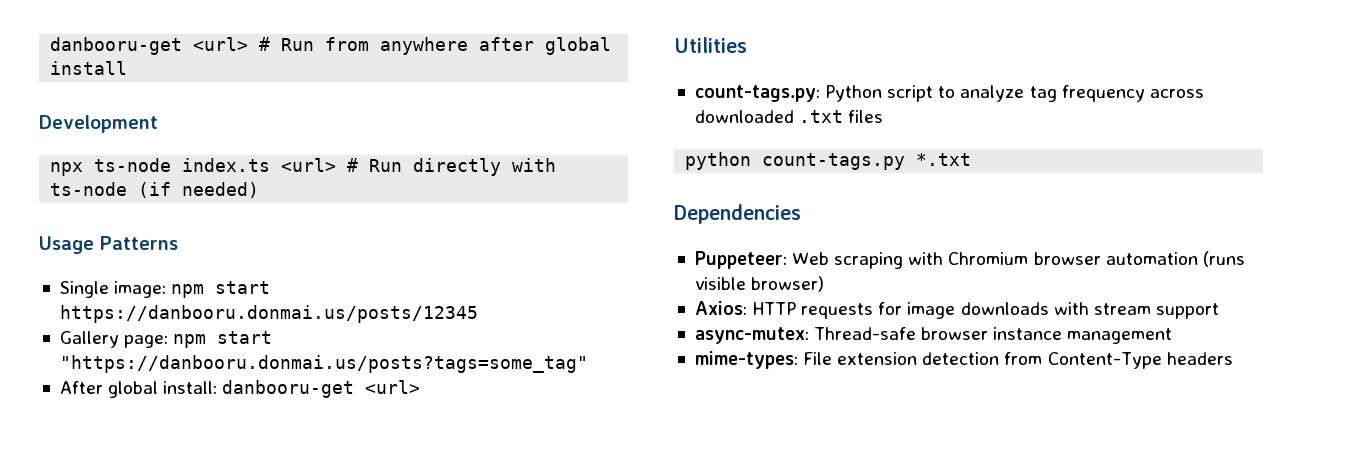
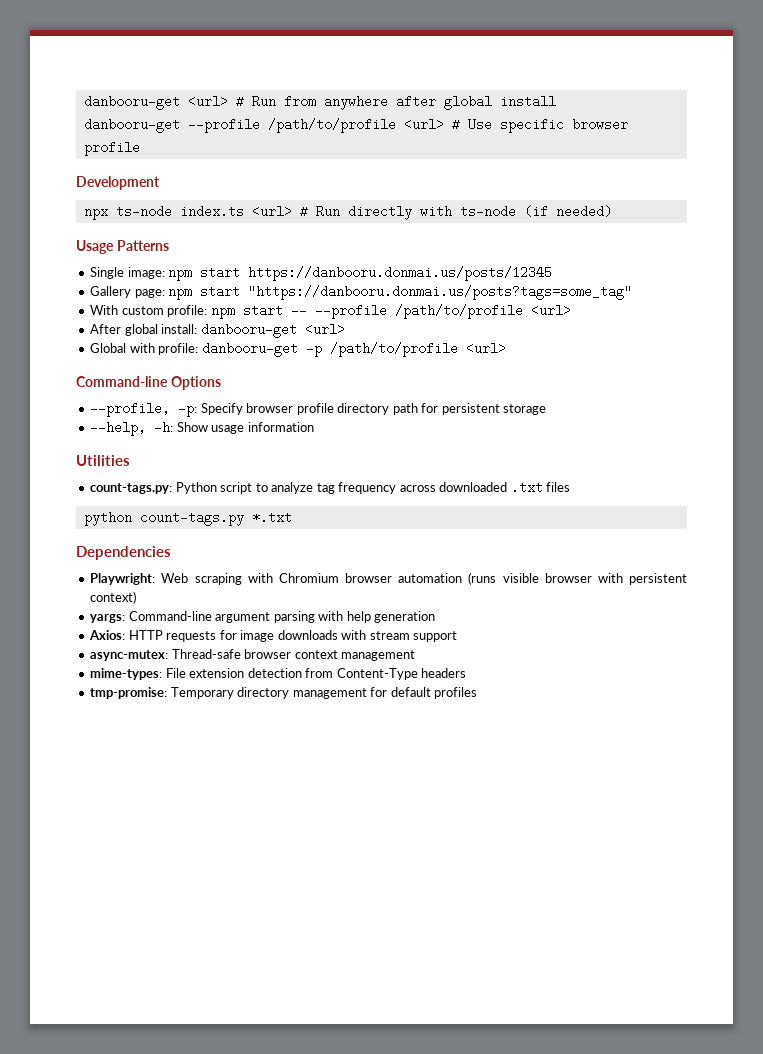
(128, 68) none -> [83,118,628,133] [83,141,140,156] // danbooru-get --profile /path/to/profile <url> # Use specific browser profile
(588, 364) none -> [90,304,571,319] // With custom profile: npm start -- --profile /path/to/profile <url>
(421, 387) none -> [90,342,506,357] [76,376,221,390] [90,402,547,417] [90,421,314,436] // Global with profile: danbooru-get -p /path/to/profile <url> // Command-line Options // --profile, -p: Specify browser profile directory path for persistent storage // --help, -h: Show usage information
[694,251,787,269] Puppeteer: -> [90,573,156,585] Playwright:
[751,276,825,292] browser) -> [544,573,688,585] [90,591,137,604] [90,611,436,623] browser with persistent context) // yargs: Command-line argument parsing with help generation
[993,327,1063,340] instance -> [294,650,338,659] context
(1233, 358) none -> [90,687,478,699] // tmp-promise: Temporary directory management for default profiles

